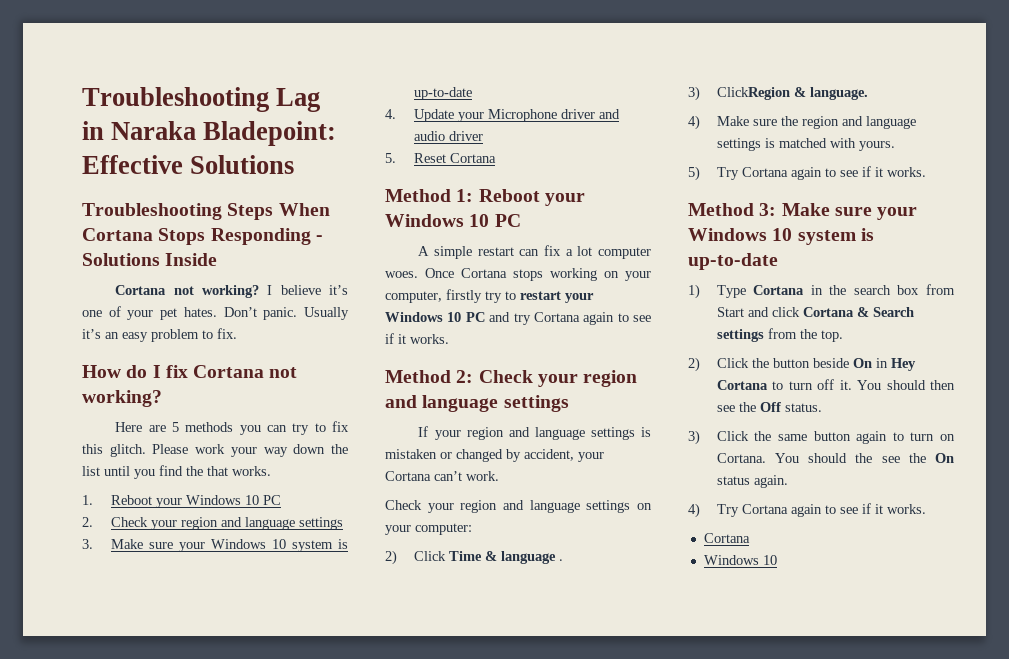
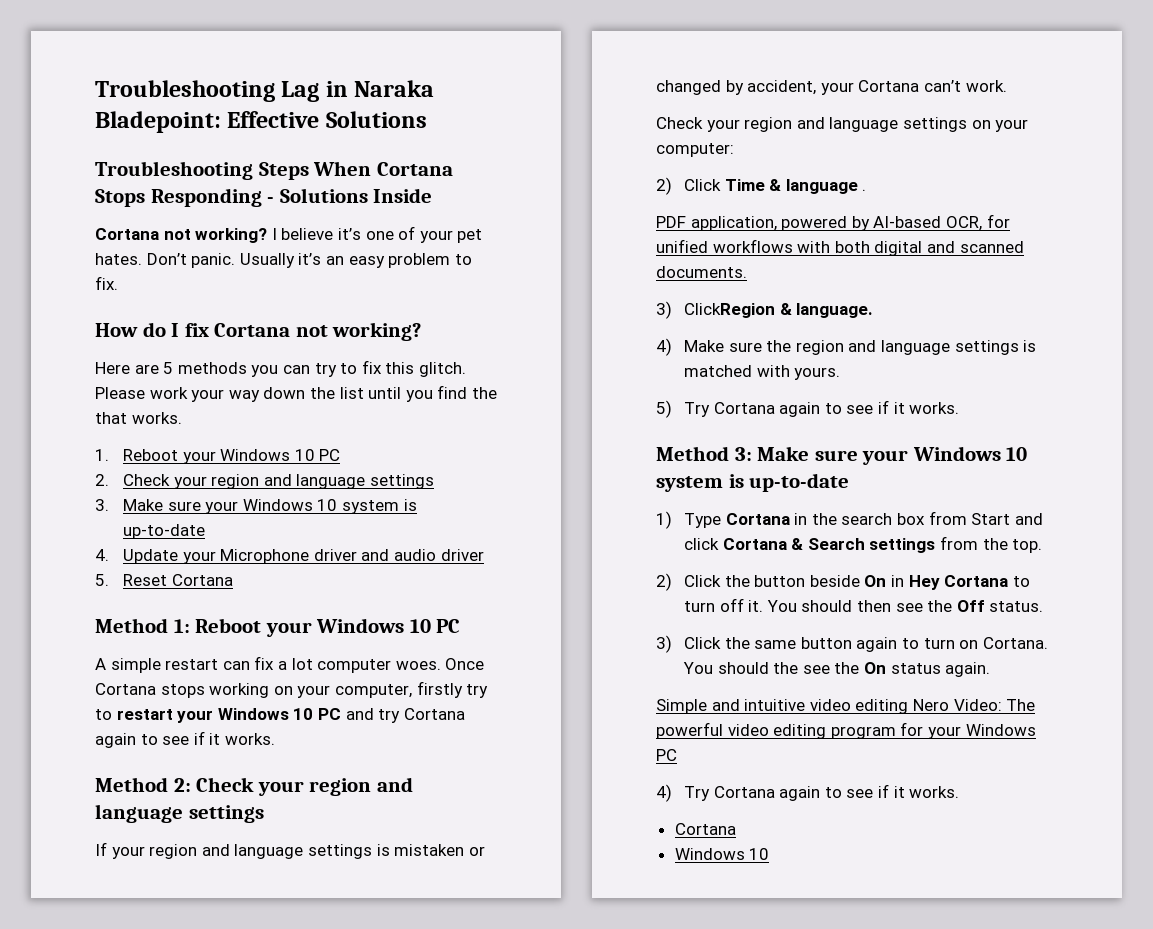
(563, 560) none -> [656,214,1010,231] [656,239,1024,256] [656,266,747,278] // PDF application, powered by AI-based OCR, for unified workflows with both digital and scanned documents.
(788, 481) none -> [656,699,1036,714] [656,722,1036,739] [656,749,677,761] // Simple and intuitive video editing Nero Video: The powerful video editing program for your Windows PC

